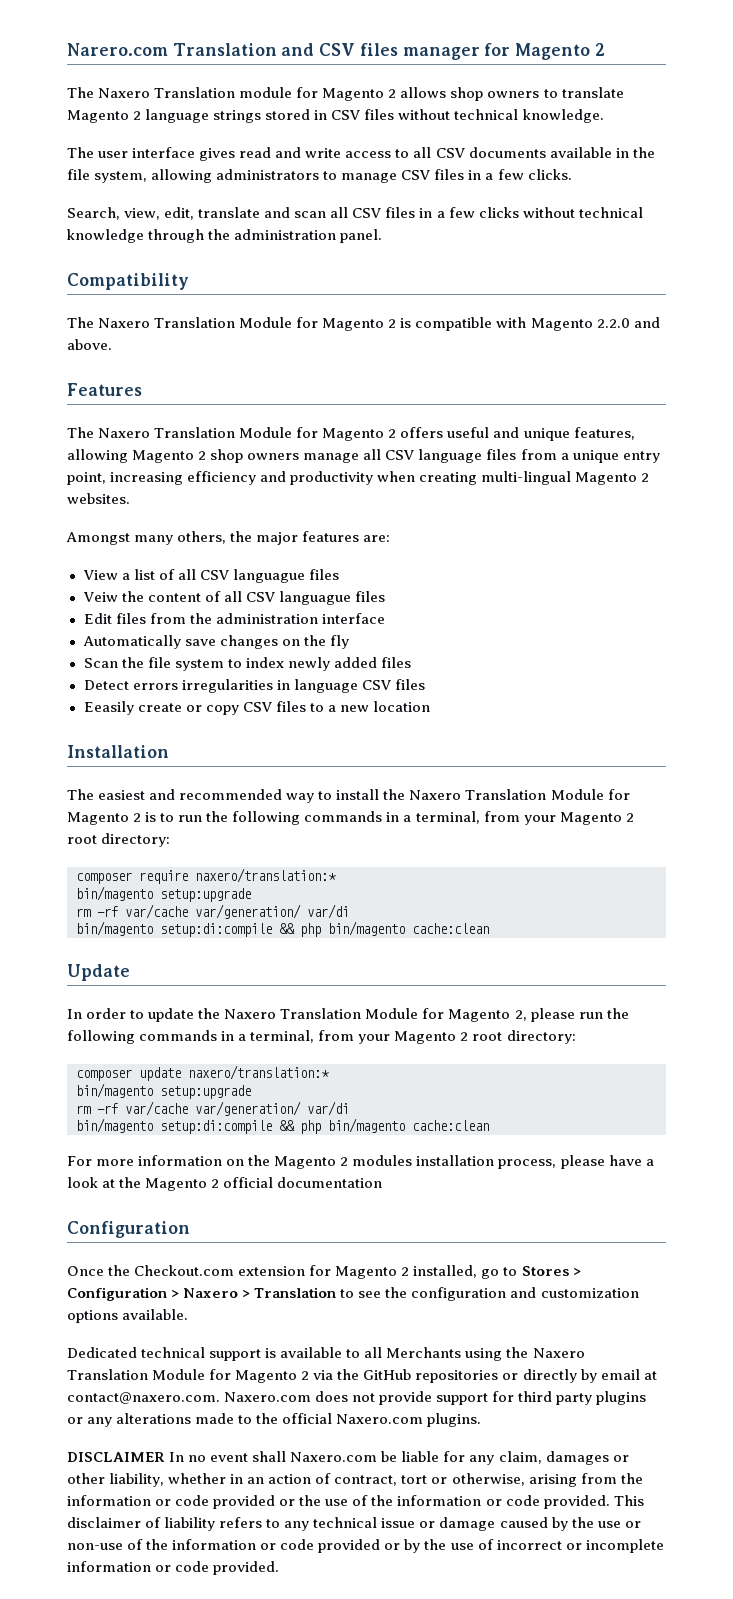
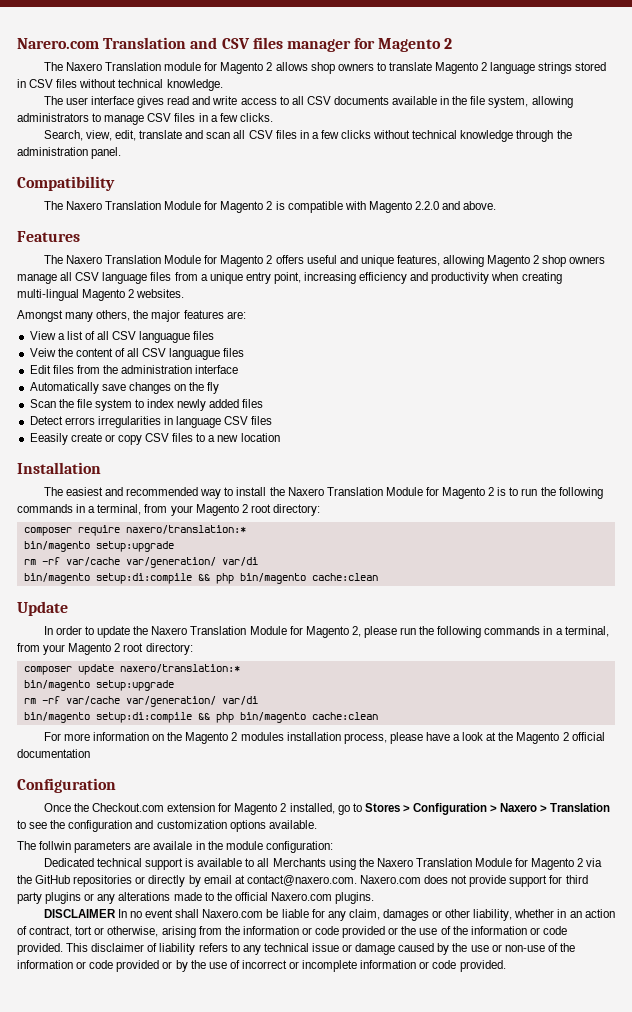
(189, 1314) none -> [17,841,333,853] // The follwin parameters are availale in the module configuration:

